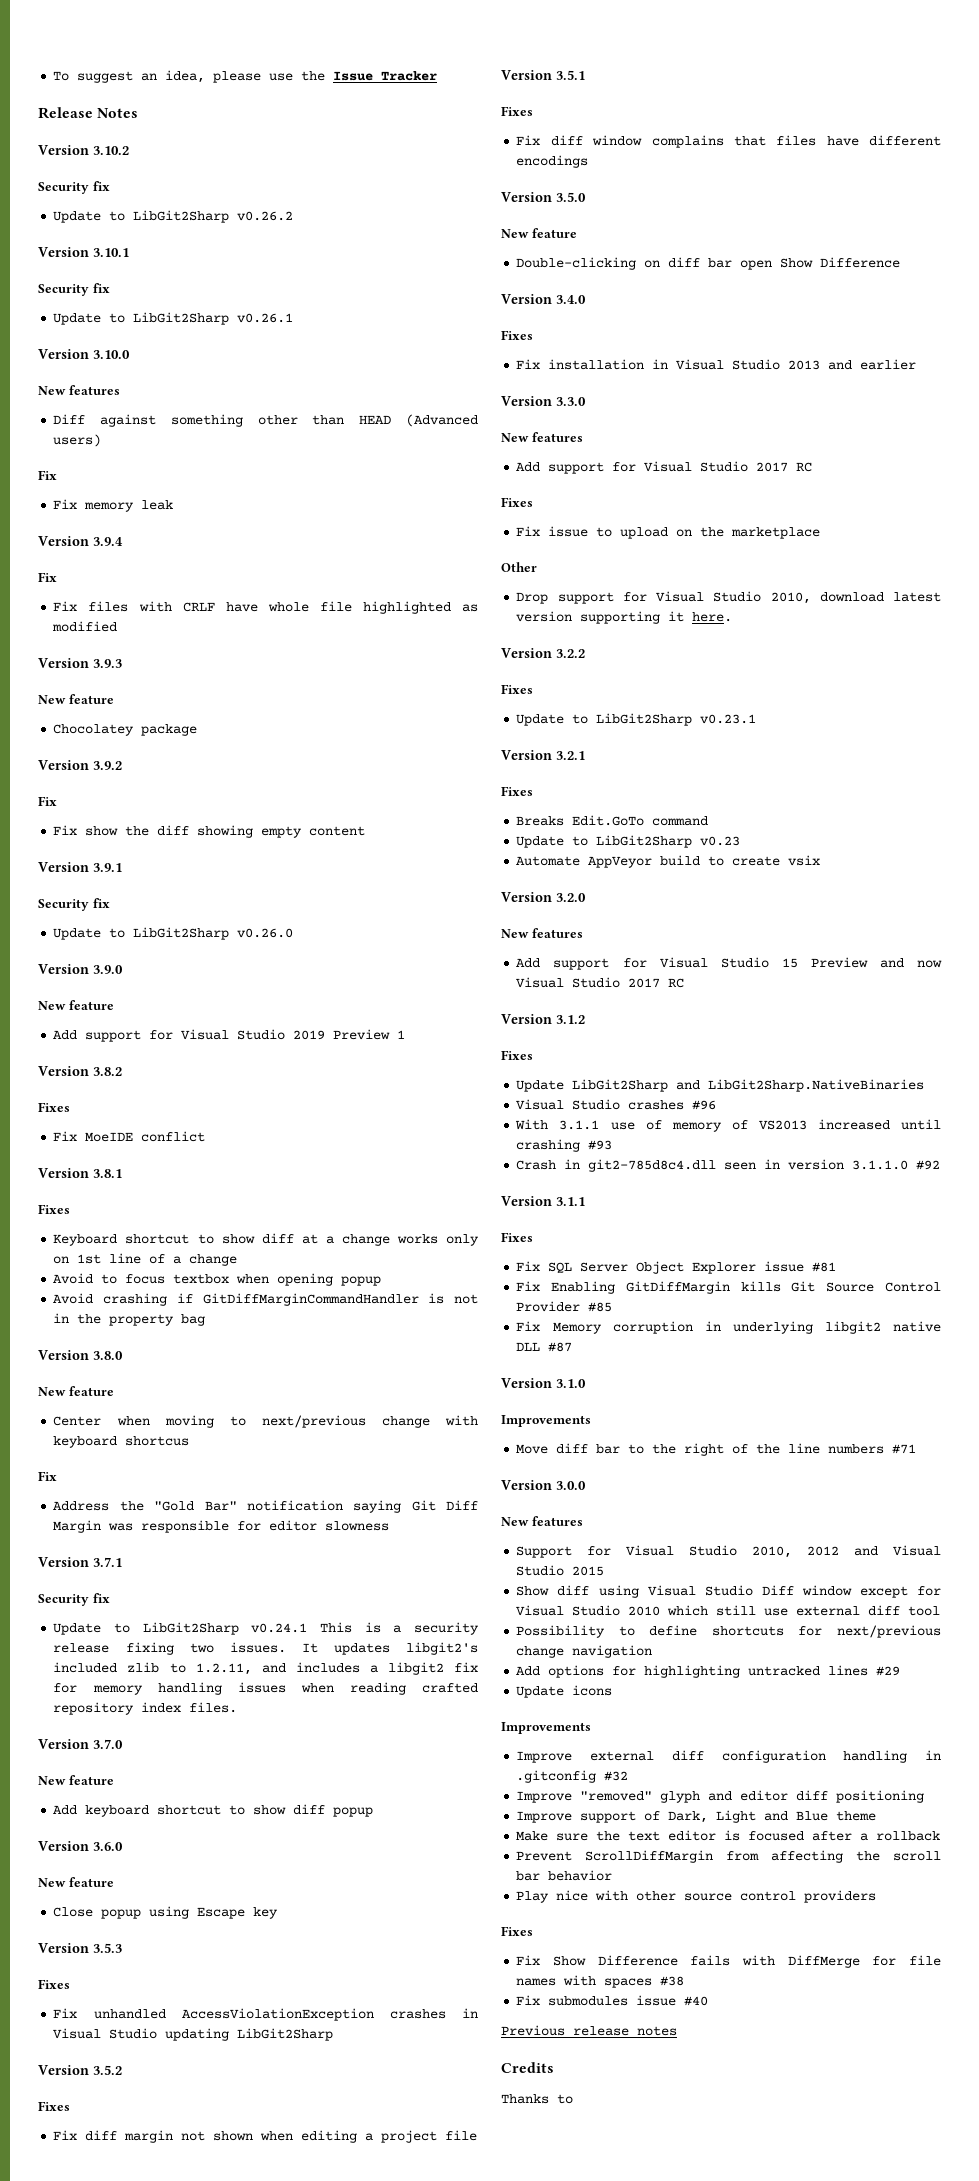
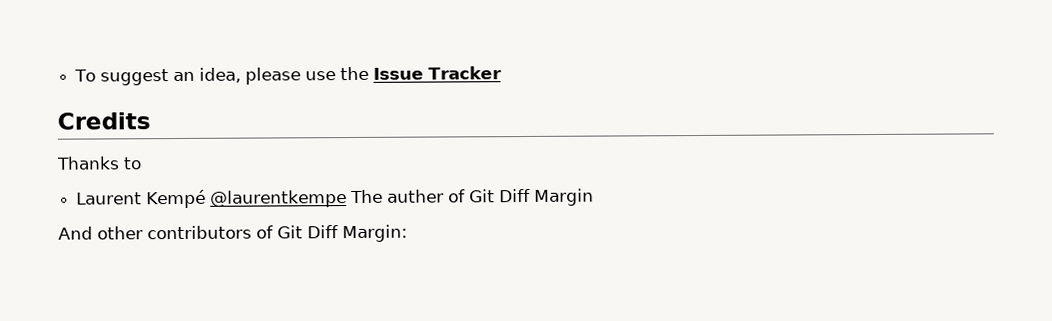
[38,107,139,119] [38,145,129,155] [38,181,110,194] [53,210,294,223] [38,247,129,257] [38,283,110,296] [53,312,294,325] [38,349,130,359] [38,385,120,395] [53,414,478,427] [53,434,102,447] [38,470,57,480] [53,499,174,512] [38,536,123,546] [38,572,57,582] [53,601,478,614] [52,621,118,632] [38,658,122,668] [38,694,114,704] [53,724,198,736] [38,760,122,770] [38,796,57,806] [53,825,366,838] [38,862,122,872] [38,898,110,911] [53,927,294,940] [38,964,123,974] [38,1000,114,1010] [53,1029,406,1042] [38,1066,122,1076] [38,1102,70,1112] [53,1131,206,1142] [38,1168,122,1178] [38,1204,70,1214] [53,1233,479,1246] [53,1253,238,1266] [53,1273,382,1286] [53,1293,479,1306] [53,1313,206,1326] [38,1350,123,1360] [38,1386,114,1396] [53,1415,478,1428] [53,1436,190,1448] [38,1471,57,1481] [53,1500,478,1513] [53,1520,390,1533] [38,1557,122,1567] [38,1593,110,1606] [53,1622,479,1635] [53,1642,479,1655] [53,1662,478,1675] [53,1682,479,1695] [53,1702,238,1715] [38,1739,123,1749] [38,1775,114,1785] [53,1804,374,1817] [38,1841,123,1851] [38,1877,114,1887] [53,1906,279,1919] [38,1943,122,1953] [38,1979,70,1989] [53,2008,478,2021] [53,2028,334,2041] [38,2065,122,2075] [38,2101,70,2111] [53,2130,478,2143] [501,70,585,80] [501,106,533,116] [516,135,941,148] [516,155,589,168] [501,192,586,202] [501,228,577,238] [516,257,901,270] [501,294,586,304] [501,330,533,340] [516,359,917,370] [501,396,586,406] [501,432,583,442] [516,461,813,474] [501,497,533,507] [516,526,821,539] [501,562,537,572] [516,591,941,604] [516,611,733,624] [501,648,585,658] [501,684,533,694] [516,713,757,726] [501,750,585,760] [501,786,533,796] [516,815,709,826] [516,835,741,848] [516,855,821,868] [501,892,586,902] [501,928,583,938] [516,957,942,970] [516,977,685,988] [501,1014,585,1024] [501,1050,533,1060] [516,1079,925,1092] [516,1099,717,1110] [515,1119,941,1132] [516,1139,613,1152] [516,1159,941,1172] [501,1196,585,1206] [501,1232,533,1242] [516,1261,837,1274] [516,1281,941,1294] [516,1301,613,1312] [516,1321,941,1334] [516,1342,573,1352] [501,1378,586,1388] [501,1415,591,1427] [516,1443,917,1456] [501,1480,586,1490] [501,1516,583,1526] [516,1545,941,1558] [516,1565,605,1576] [516,1585,941,1598] [516,1605,941,1616] [516,1625,941,1638] [516,1645,653,1658] [516,1665,901,1678] [516,1685,613,1698] [501,1722,591,1734] [516,1750,941,1763] [516,1770,629,1783] [516,1790,925,1803] [516,1810,877,1823] [516,1830,941,1841] [516,1850,941,1863] [516,1870,613,1881] [516,1890,877,1903] [501,1926,533,1936] [516,1955,941,1968] [516,1975,685,1988] [516,1995,709,2006] [501,2025,677,2036] [501,2062,554,2073] [501,2094,573,2104] Release Notes // Version 3.10.2 // Security fix // Update to LibGit2Sharp v0.26.2 // Version 3.10.1 // Security fix // Update to LibGit2Sharp v0.26.1 // Version 3.10.0 // New features // Diff against something other than HEAD (Advanced users) // Fix // Fix memory leak // Version 3.9.4 // Fix // Fix files with CRLF have whole file highlighted as modified // Version 3.9.3 // New feature // Chocolatey package // Version 3.9.2 // Fix // Fix show the diff showing empty content // Version 3.9.1 // Security fix // Update to LibGit2Sharp v0.26.0 // Version 3.9.0 // New feature // Add support for Visual Studio 2019 Preview 1 // Version 3.8.2 // Fixes // Fix MoeIDE conflict // Version 3.8.1 // Fixes // Keyboard shortcut to show diff at a change works only on 1st line of a change // Avoid to focus textbox when opening popup // Avoid crashing if GitDiffMarginCommandHandler is not in the property bag // Version 3.8.0 // New feature // Center when moving to next/previous change with keyboard shortcus // Fix // Address the "Gold Bar" notification saying Git Diff Margin was responsible for editor slowness // Version 3.7.1 // Security fix // Update to LibGit2Sharp v0.24.1 This is a security release fixing two issues. It updates libgit2's included zlib to 1.2.11, and includes a libgit2 fix for memory handling issues when reading crafted repository index files. // Version 3.7.0 // New feature // Add keyboard shortcut to show diff popup // Version 3.6.0 // New feature // Close popup using Escape key // Version 3.5.3 // Fixes // Fix unhandled AccessViolationException crashes in Visual Studio updating LibGit2Sharp // Version 3.5.2 // Fixes // Fix diff margin not shown when editing a project file // Version 3.5.1 // Fixes // Fix diff window complains that files have different encodings // Version 3.5.0 // New feature // Double-clicking on diff bar open Show Difference // Version 3.4.0 // Fixes // Fix installation in Visual Studio 2013 and earlier // Version 3.3.0 // New features // Add support for Visual Studio 2017 RC // Fixes // Fix issue to upload on the marketplace // Other // Drop support for Visual Studio 2010, download latest version supporting it here. // Version 3.2.2 // Fixes // Update to LibGit2Sharp v0.23.1 // Version 3.2.1 // Fixes // Breaks Edit.GoTo command // Update to LibGit2Sharp v0.23 // Automate AppVeyor build to create vsix // Version 3.2.0 // New features // Add support for Visual Studio 15 Preview and now Visual Studio 2017 RC // Version 3.1.2 // Fixes // Update LibGit2Sharp and LibGit2Sharp.NativeBinaries // Visual Studio crashes #96 // With 3.1.1 use of memory of VS2013 increased until crashing #93 // Crash in git2-785d8c4.dll seen in version 3.1.1.0 #92 // Version 3.1.1 // Fixes // Fix SQL Server Object Explorer issue #81 // Fix Enabling GitDiffMargin kills Git Source Control Provider #85 // Fix Memory corruption in underlying libgit2 native DLL #87 // Version 3.1.0 // Improvements // Move diff bar to the right of the line numbers #71 // Version 3.0.0 // New features // Support for Visual Studio 2010, 2012 and Visual Studio 2015 // Show diff using Visual Studio Diff window except for Visual Studio 2010 which still use external diff tool // Possibility to define shortcuts for next/previous change navigation // Add options for highlighting untracked lines #29 // Update icons // Improvements // Improve external diff configuration handling in .gitconfig #32 // Improve "removed" glyph and editor diff positioning // Improve support of Dark, Light and Blue theme // Make sure the text editor is focused after a rollback // Prevent ScrollDiffMargin from affecting the scroll bar behavior // Play nice with other source control providers // Fixes // Fix Show Difference fails with DiffMerge for file names with spaces #38 // Fix submodules issue #40 // Previous release notes // Credits // Thanks to -> [57,112,151,130] [56,156,142,170] [76,188,595,209] [58,224,408,243] Credits // Thanks to // Laurent Kempé @laurentkempe The auther of Git Diff Margin // And other contributors of Git Diff Margin:

